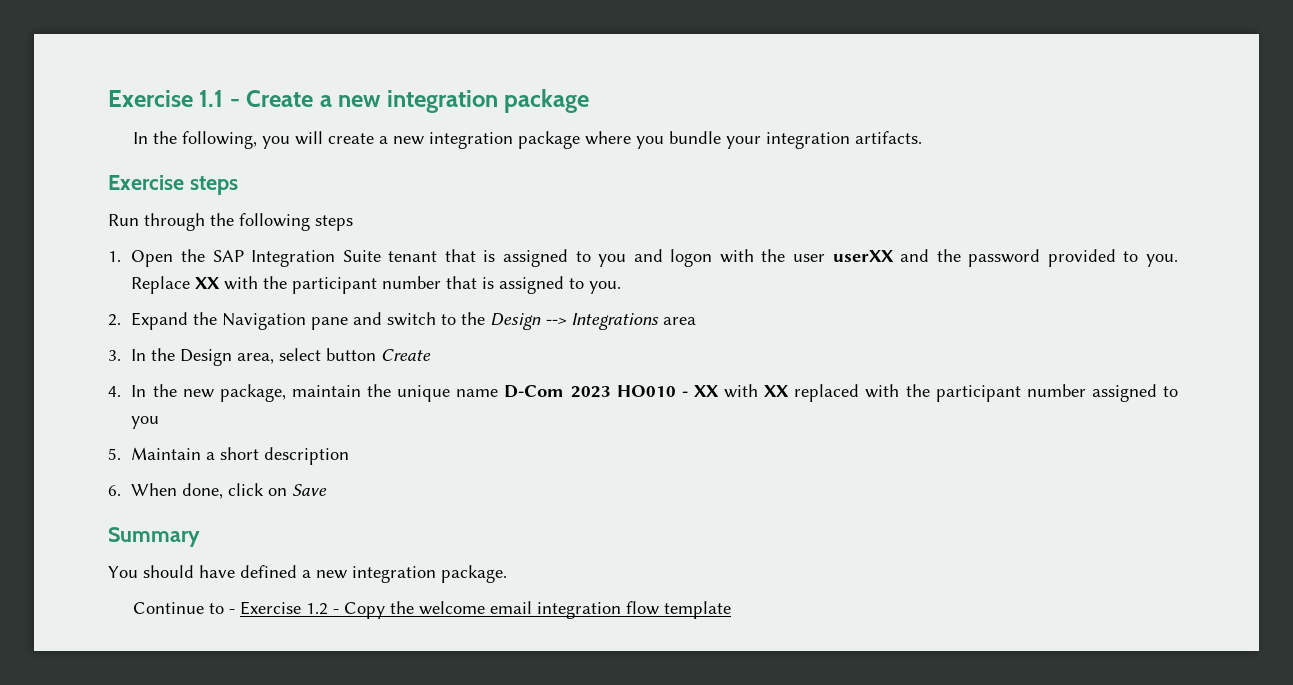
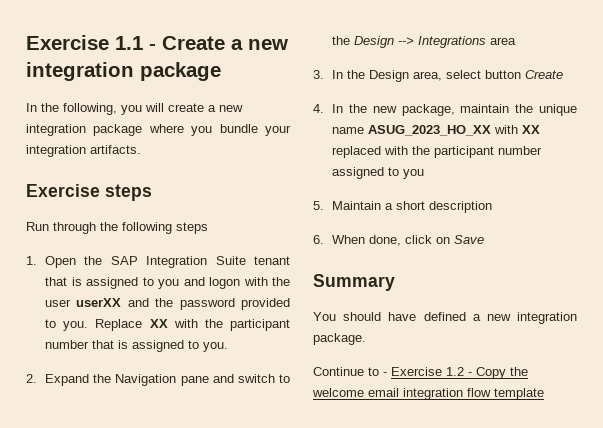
[504,385,719,398] D-Com 2023 HO010 - XX -> [368,125,492,136] ASUG_2023_HO_XX

